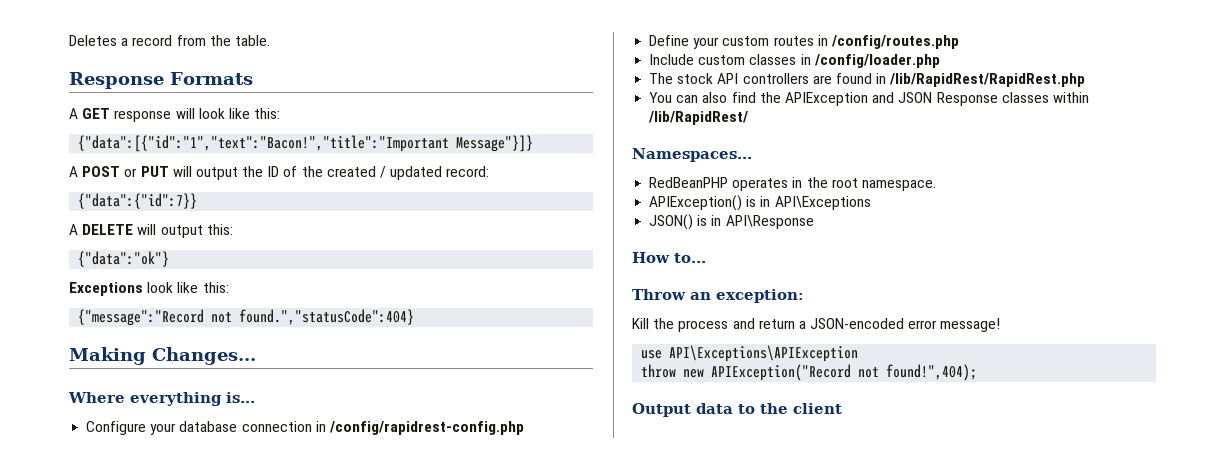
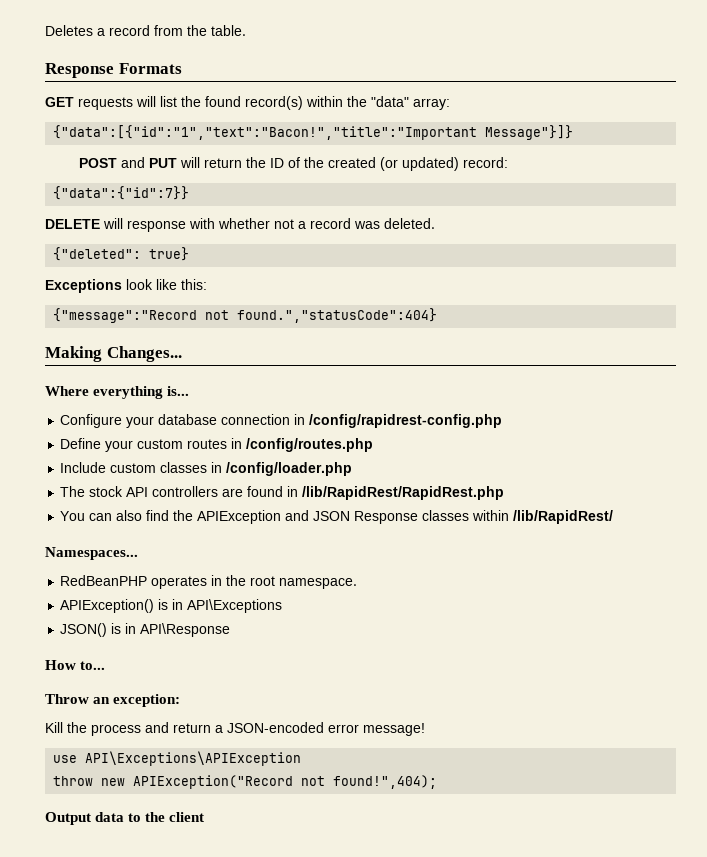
[69,108,281,122] A GET response will look like this: -> [45,96,450,110] GET requests will list the found record(s) within the "data" array:
[69,166,138,177] A POST or -> [78,157,145,168] POST and
[195,167,238,180] output -> [203,158,242,168] return
[380,166,443,180] / updated -> [379,157,459,171] (or updated)
[69,224,78,235] A -> (190, 193) none
[160,224,233,238] [78,251,170,267] output this: // {"data":"ok"} -> [127,218,435,232] [53,247,190,261] response with whether not a record was deleted. // {"deleted": true}

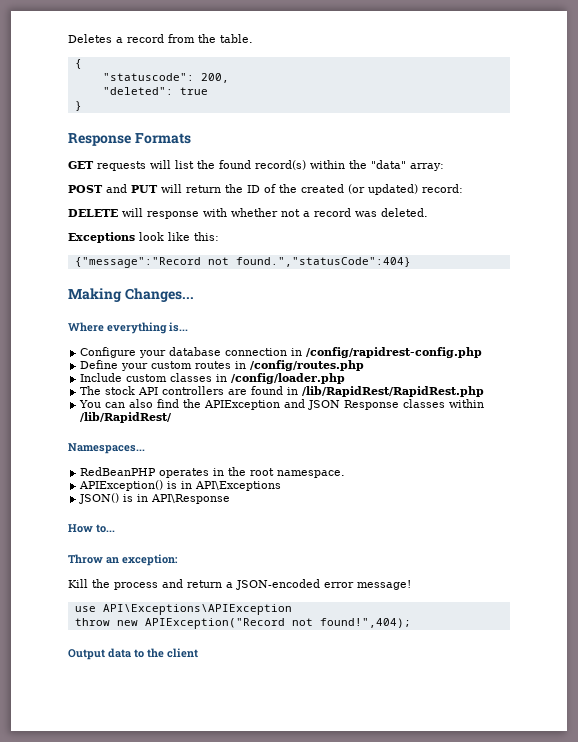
(246, 30) none -> [74,59,82,69] [102,73,229,83] [102,87,208,95] [74,101,82,111] // { // "statuscode": 200, // "deleted": true // }
[53,125,574,140] // {"data":[{"id":"1","text":"Bacon!","title":"Important Message"}]} -> (444, 167) none
[53,186,190,200] // {"data":{"id":7}} -> (463, 188) none
[53,247,190,261] // {"deleted": true} -> (428, 212) none

